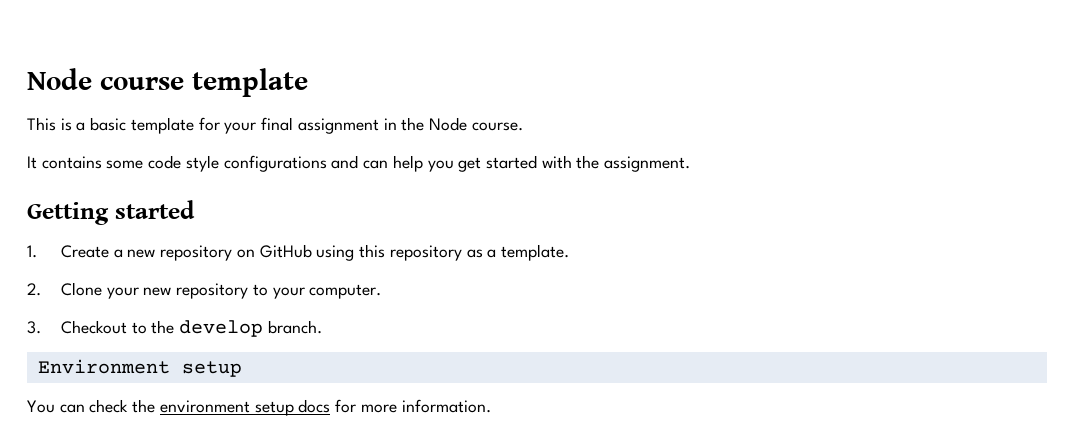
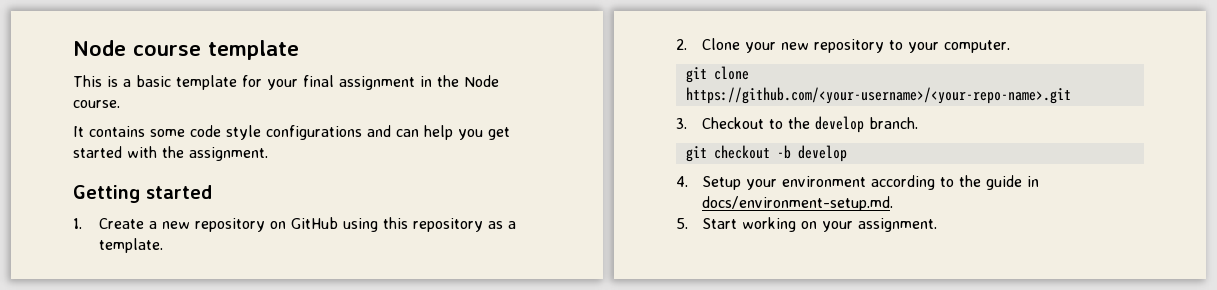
(382, 291) none -> [685,66,749,83] [685,87,1071,104] // git clone https://github.com/<your-username>/<your-repo-name>.git
[37,359,242,377] [27,399,491,416] Environment setup // You can check the environment setup docs for more information. -> [685,145,847,162] [676,175,1039,190] [701,196,893,211] [676,217,937,232] git checkout -b develop // 4. Setup your environment according to the guide in docs/environment-setup.md. // 5. Start working on your assignment.

